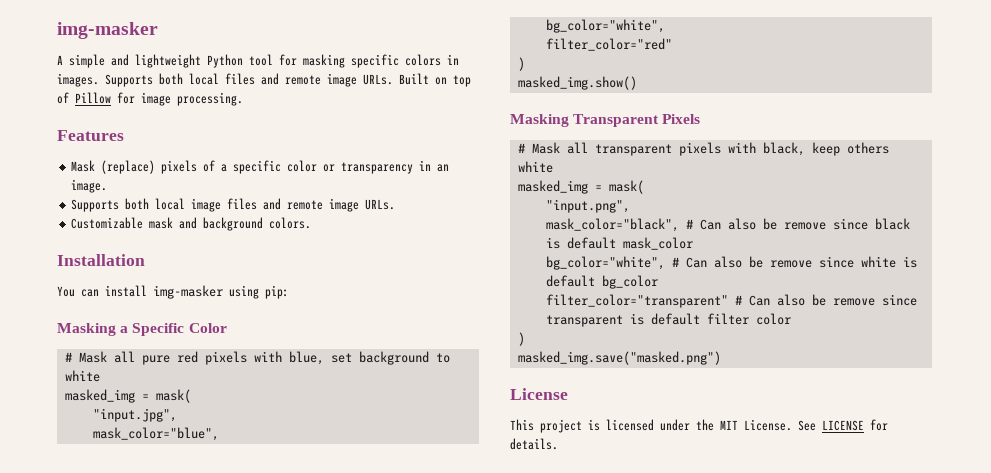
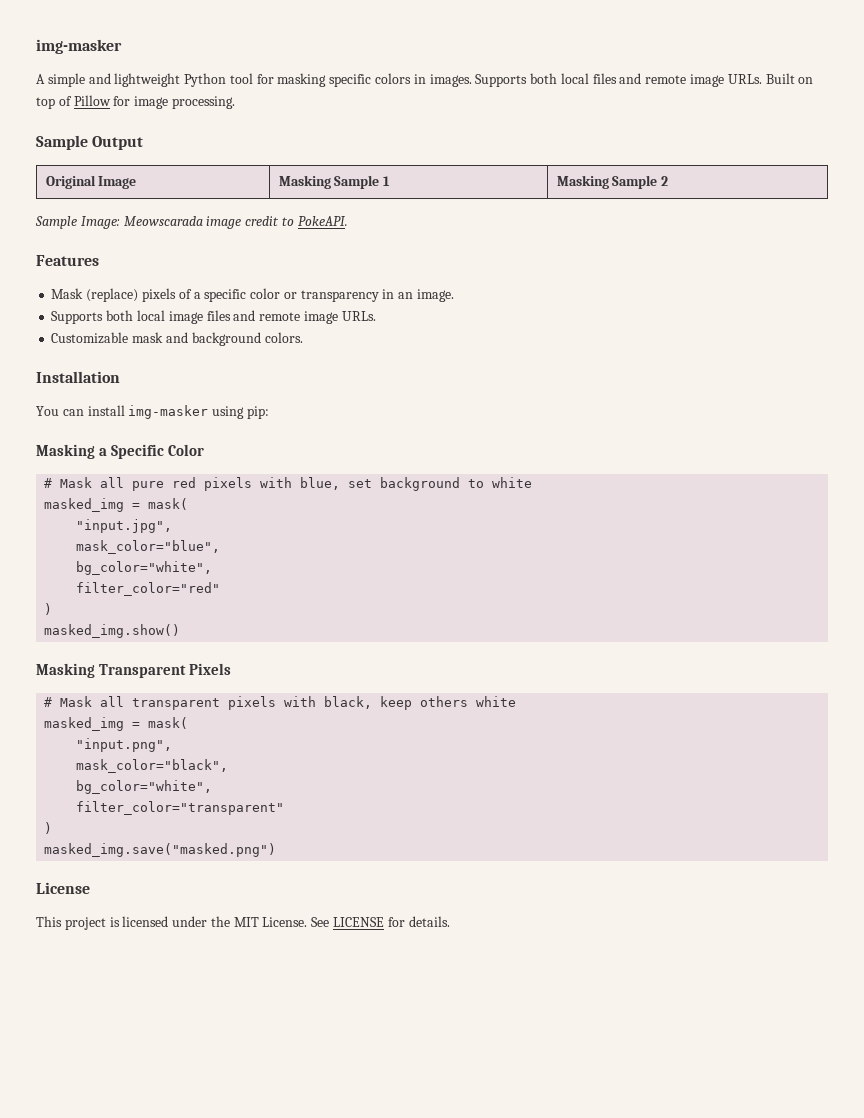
(243, 99) none -> [36,135,144,150] [45,175,137,189] [278,175,391,189] [556,175,669,189] [35,216,348,229] // Sample Output // Original Image | Masking Sample 1 | Masking Sample 2 // Sample Image: Meowscarada image credit to PokeAPI.
[685,218,910,230] [545,237,693,250] [545,256,917,270] [545,275,658,289] [545,294,917,308] [545,313,791,327] # Can also be remove since black is default mask_color // bg_color="white", # Can also be remove since white is default bg_color // filter_color="transparent" # Can also be remove since transparent is default filter color -> [76,780,213,794] [76,801,285,815] // bg_color="white", // filter_color="transparent"

